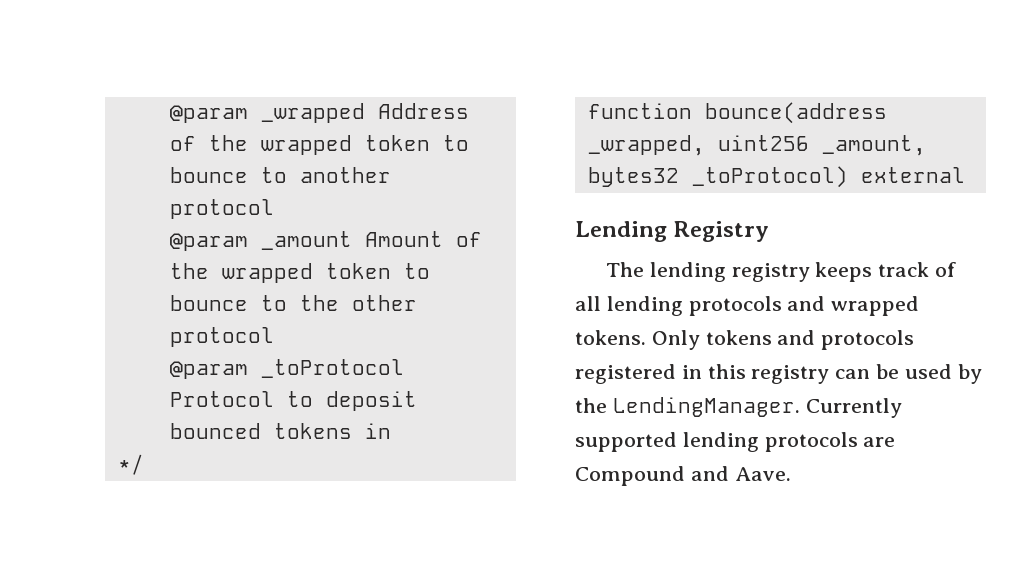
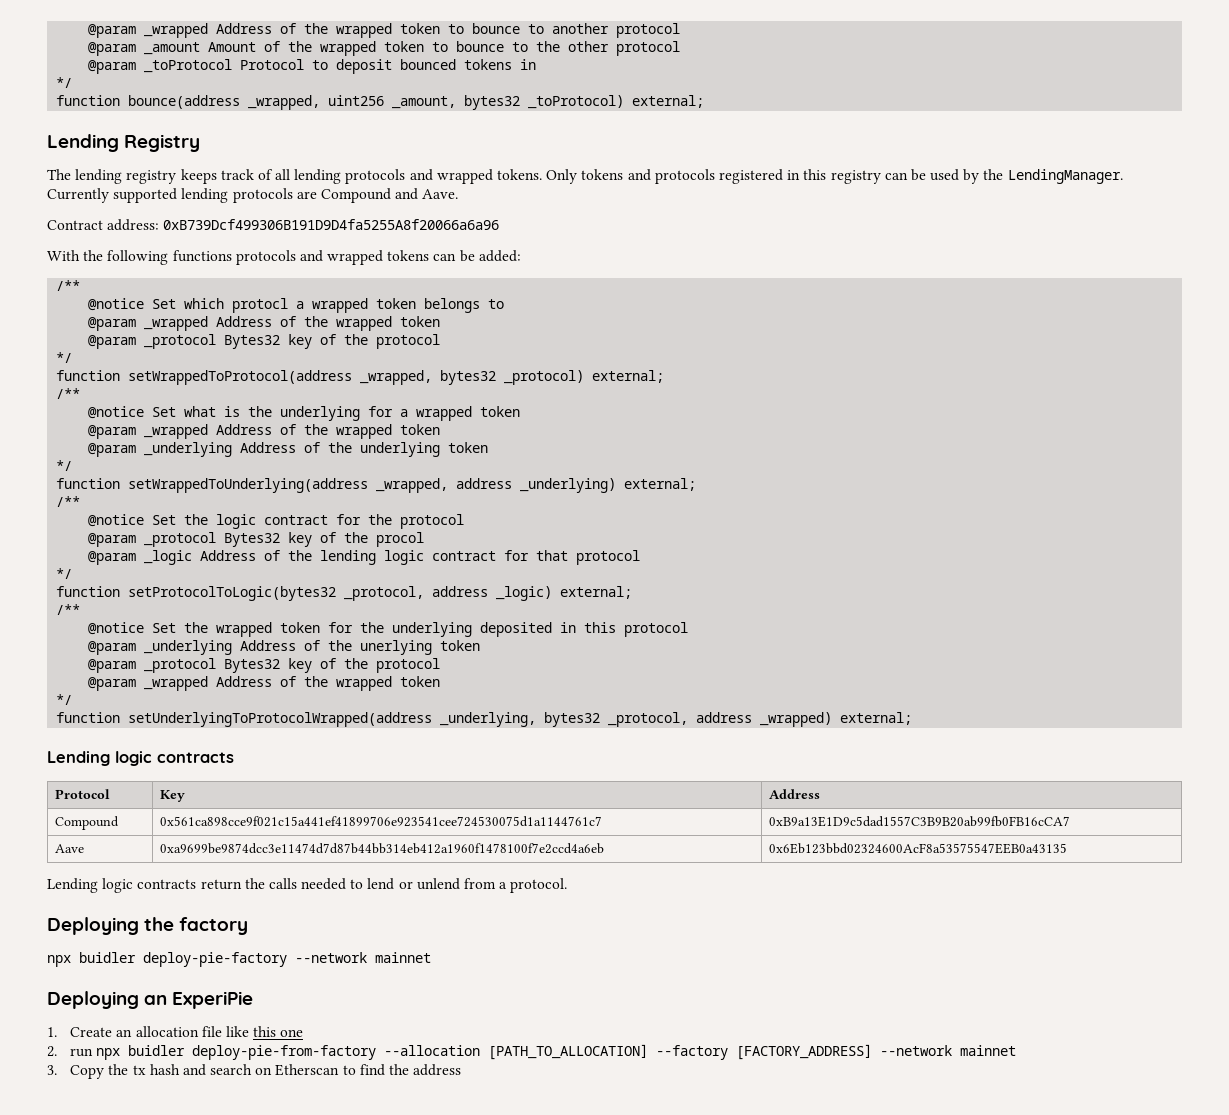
[860,167,965,183] external -> [632,95,705,108] external;
(791, 474) none -> [47,219,500,231] [47,250,521,265] [56,280,81,291] [88,298,505,313] [88,316,441,331] [88,334,441,349] [56,352,73,363] [56,370,665,385] [56,388,81,399] [88,406,521,421] [88,424,441,439] [88,442,489,457] [56,460,73,471] [56,478,697,493] [56,496,81,507] [88,514,465,529] [88,532,425,547] [88,550,641,565] [56,568,73,579] [56,586,633,601] [56,604,81,615] [88,622,689,637] [88,640,481,655] [88,658,441,673] [88,676,441,691] [56,694,73,705] [56,712,913,727] [47,751,234,766] [55,789,111,799] [160,790,186,802] [769,789,821,799] [55,816,120,830] [160,816,603,827] [769,816,1071,827] [55,844,85,853] [160,843,605,854] [769,843,1068,854] [47,878,568,893] [47,917,249,935] [47,952,431,967] [47,991,254,1009] [47,1026,304,1037] [47,1044,1017,1060] [47,1064,462,1079] // Contract address: 0xB739Dcf499306B191D9D4fa5255A8f20066a6a96 // With the following functions protocols and wrapped tokens can be added: // /** // @notice Set which protocl a wrapped token belongs to // @param _wrapped Address of the wrapped token // @param _protocol Bytes32 key of the protocol // */ // function setWrappedToProtocol(address _wrapped, bytes32 _protocol) external; // /** // @notice Set what is the underlying for a wrapped token // @param _wrapped Address of the wrapped token // @param _underlying Address of the underlying token // */ // function setWrappedToUnderlying(address _wrapped, address _underlying) external; // /** // @notice Set the logic contract for the protocol // @param _protocol Bytes32 key of the procol // @param _logic Address of the lending logic contract for that protocol // */ // function setProtocolToLogic(bytes32 _protocol, address _logic) external; // /** // @notice Set the wrapped token for the underlying deposited in this protocol // @param _underlying Address of the unerlying token // @param _protocol Bytes32 key of the protocol // @param _wrapped Address of the wrapped token // */ // function setUnderlyingToProtocolWrapped(address _underlying, bytes32 _protocol, address _wrapped) external; // Lending logic contracts // Protocol | Key | Address // Compound | 0x561ca898cce9f021c15a441ef41899706e923541cee724530075d1a1144761c7 | 0xB9a13E1D9c5dad1557C3B9B20ab99fb0FB16cCA7 // Aave | 0xa9699be9874dcc3e11474d7d87b44bb314eb412a1960f1478100f7e2ccd4a6eb | 0x6Eb123bbd02324600AcF8a53575547EEB0a43135 // Lending logic contracts return the calls needed to lend or unlend from a protocol. // Deploying the factory // npx buidler deploy-pie-factory --network mainnet // Deploying an ExperiPie // 1. Create an allocation file like this one // 2. run npx buidler deploy-pie-from-factory --allocation [PATH_TO_ALLOCATION] --factory [FACTORY_ADDRESS] --network mainnet // 3. Copy the tx hash and search on Etherscan to find the address

